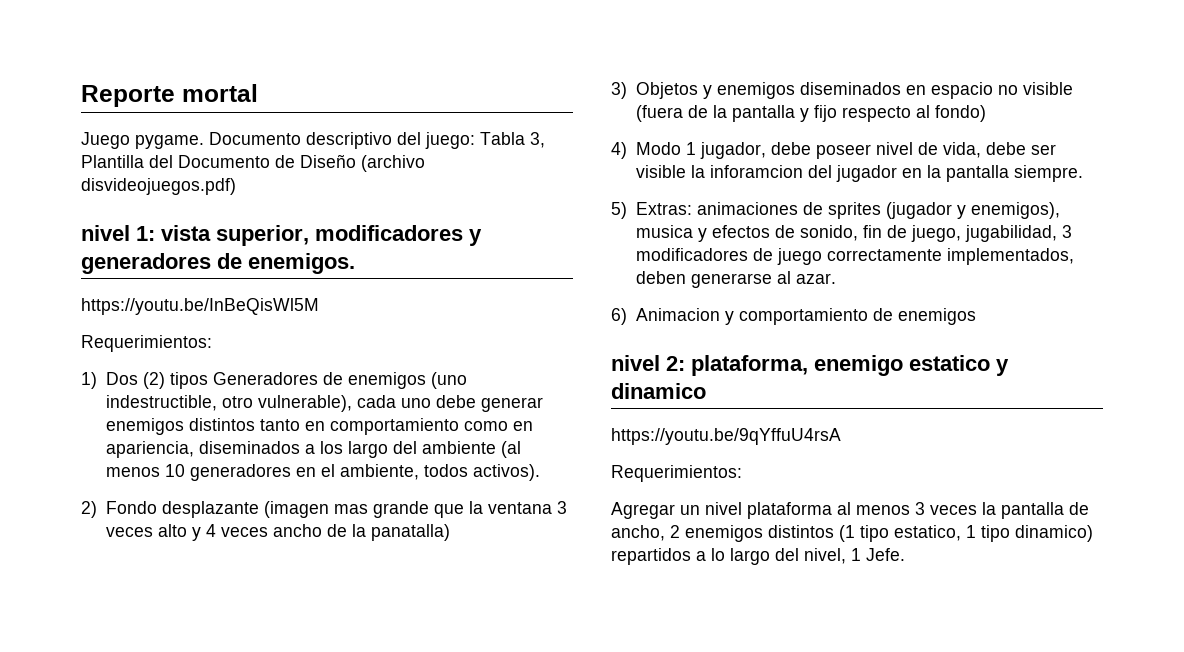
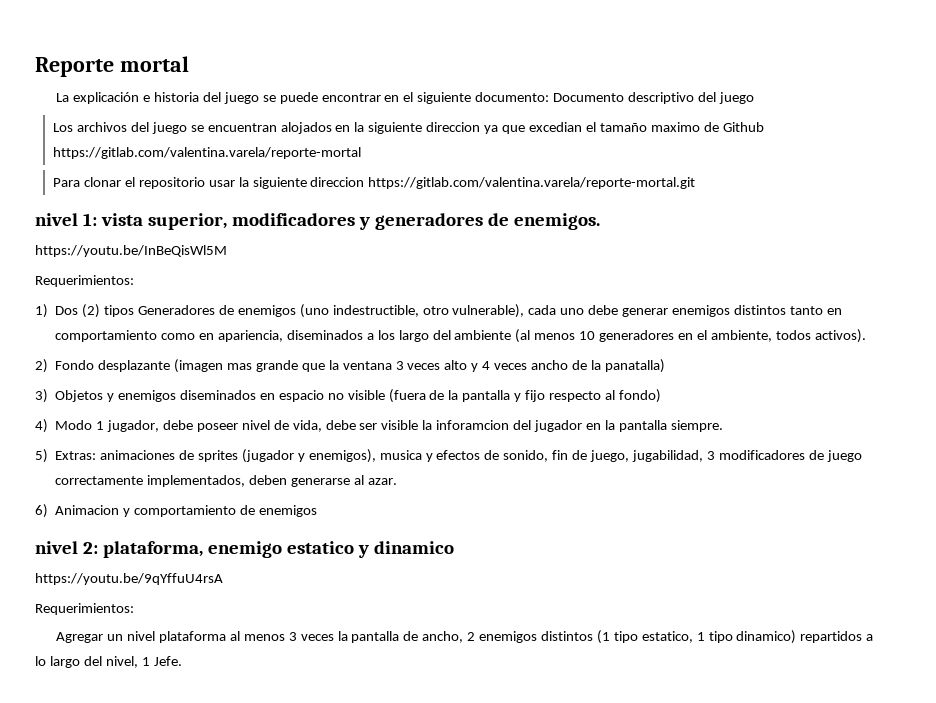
[81,132,545,149] [81,154,425,172] [81,178,236,195] Juego pygame. Documento descriptivo del juego: Tabla 3, Plantilla del Documento de Diseño (archivo disvideojuegos.pdf) -> [56,92,754,104] [53,122,764,134] [53,147,362,159] [53,177,696,189] La explicación e historia del juego se puede encontrar en el siguiente documento: Documento descriptivo del juego // Los archivos del juego se encuentran alojados en la siguiente direccion ya que excedian el tamaño maximo de Github https://gitlab.com/valentina.varela/reporte-mortal // Para clonar el repositorio usar la siguiente direccion https://gitlab.com/valentina.varela/reporte-mortal.git

